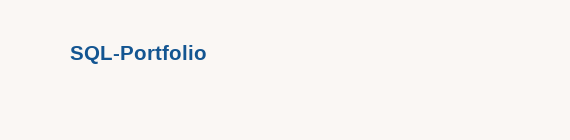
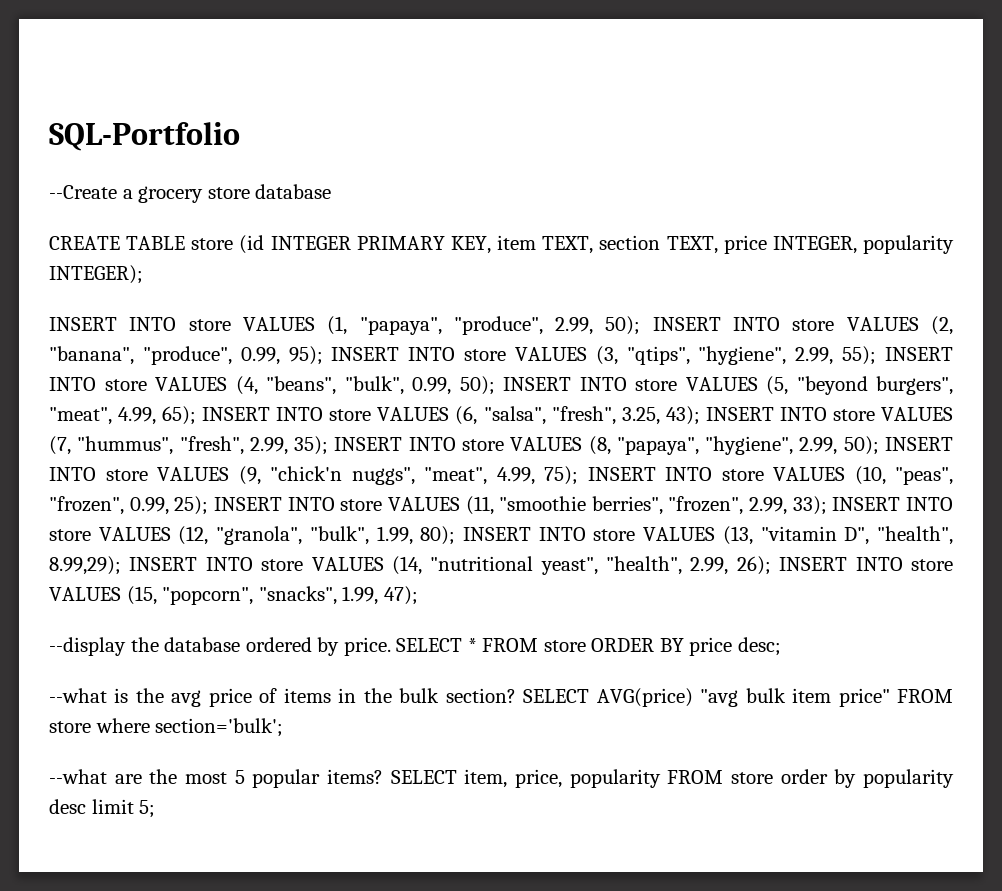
(207, 54) none -> [49,184,332,203] [49,235,955,254] [49,265,143,284] [49,316,953,335] [49,346,953,365] [49,376,953,395] [49,406,954,425] [49,436,954,455] [49,466,953,485] [49,496,953,515] [49,526,953,545] [49,556,953,575] [49,586,418,605] [49,637,781,656] [49,688,954,707] [49,718,284,737] [49,769,954,788] [49,799,156,818] // --Create a grocery store database // CREATE TABLE store (id INTEGER PRIMARY KEY, item TEXT, section TEXT, price INTEGER, popularity INTEGER); // INSERT INTO store VALUES (1, "papaya", "produce", 2.99, 50); INSERT INTO store VALUES (2, "banana", "produce", 0.99, 95); INSERT INTO store VALUES (3, "qtips", "hygiene", 2.99, 55); INSERT INTO store VALUES (4, "beans", "bulk", 0.99, 50); INSERT INTO store VALUES (5, "beyond burgers", "meat", 4.99, 65); INSERT INTO store VALUES (6, "salsa", "fresh", 3.25, 43); INSERT INTO store VALUES (7, "hummus", "fresh", 2.99, 35); INSERT INTO store VALUES (8, "papaya", "hygiene", 2.99, 50); INSERT INTO store VALUES (9, "chick'n nuggs", "meat", 4.99, 75); INSERT INTO store VALUES (10, "peas", "frozen", 0.99, 25); INSERT INTO store VALUES (11, "smoothie berries", "frozen", 2.99, 33); INSERT INTO store VALUES (12, "granola", "bulk", 1.99, 80); INSERT INTO store VALUES (13, "vitamin D", "health", 8.99,29); INSERT INTO store VALUES (14, "nutritional yeast", "health", 2.99, 26); INSERT INTO store VALUES (15, "popcorn", "snacks", 1.99, 47); // --display the database ordered by price. SELECT * FROM store ORDER BY price desc; // --what is the avg price of items in the bulk section? SELECT AVG(price) "avg bulk item price" FROM store where section='bulk'; // --what are the most 5 popular items? SELECT item, price, popularity FROM store order by popularity desc limit 5;

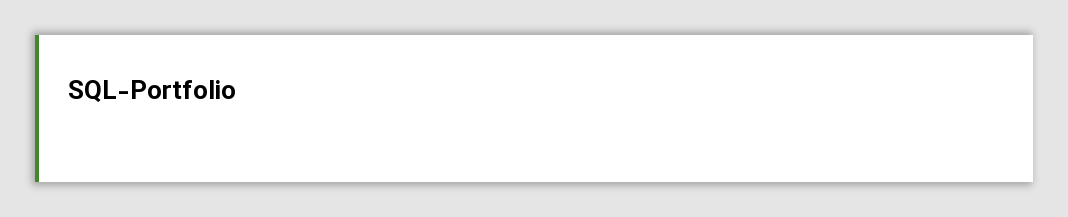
[49,184,332,203] [49,235,955,254] [49,265,143,284] [49,316,953,335] [49,346,953,365] [49,376,953,395] [49,406,954,425] [49,436,954,455] [49,466,953,485] [49,496,953,515] [49,526,953,545] [49,556,953,575] [49,586,418,605] [49,637,781,656] [49,688,954,707] [49,718,284,737] [49,769,954,788] [49,799,156,818] // --Create a grocery store database // CREATE TABLE store (id INTEGER PRIMARY KEY, item TEXT, section TEXT, price INTEGER, popularity INTEGER); // INSERT INTO store VALUES (1, "papaya", "produce", 2.99, 50); INSERT INTO store VALUES (2, "banana", "produce", 0.99, 95); INSERT INTO store VALUES (3, "qtips", "hygiene", 2.99, 55); INSERT INTO store VALUES (4, "beans", "bulk", 0.99, 50); INSERT INTO store VALUES (5, "beyond burgers", "meat", 4.99, 65); INSERT INTO store VALUES (6, "salsa", "fresh", 3.25, 43); INSERT INTO store VALUES (7, "hummus", "fresh", 2.99, 35); INSERT INTO store VALUES (8, "papaya", "hygiene", 2.99, 50); INSERT INTO store VALUES (9, "chick'n nuggs", "meat", 4.99, 75); INSERT INTO store VALUES (10, "peas", "frozen", 0.99, 25); INSERT INTO store VALUES (11, "smoothie berries", "frozen", 2.99, 33); INSERT INTO store VALUES (12, "granola", "bulk", 1.99, 80); INSERT INTO store VALUES (13, "vitamin D", "health", 8.99,29); INSERT INTO store VALUES (14, "nutritional yeast", "health", 2.99, 26); INSERT INTO store VALUES (15, "popcorn", "snacks", 1.99, 47); // --display the database ordered by price. SELECT * FROM store ORDER BY price desc; // --what is the avg price of items in the bulk section? SELECT AVG(price) "avg bulk item price" FROM store where section='bulk'; // --what are the most 5 popular items? SELECT item, price, popularity FROM store order by popularity desc limit 5; -> (236, 91) none

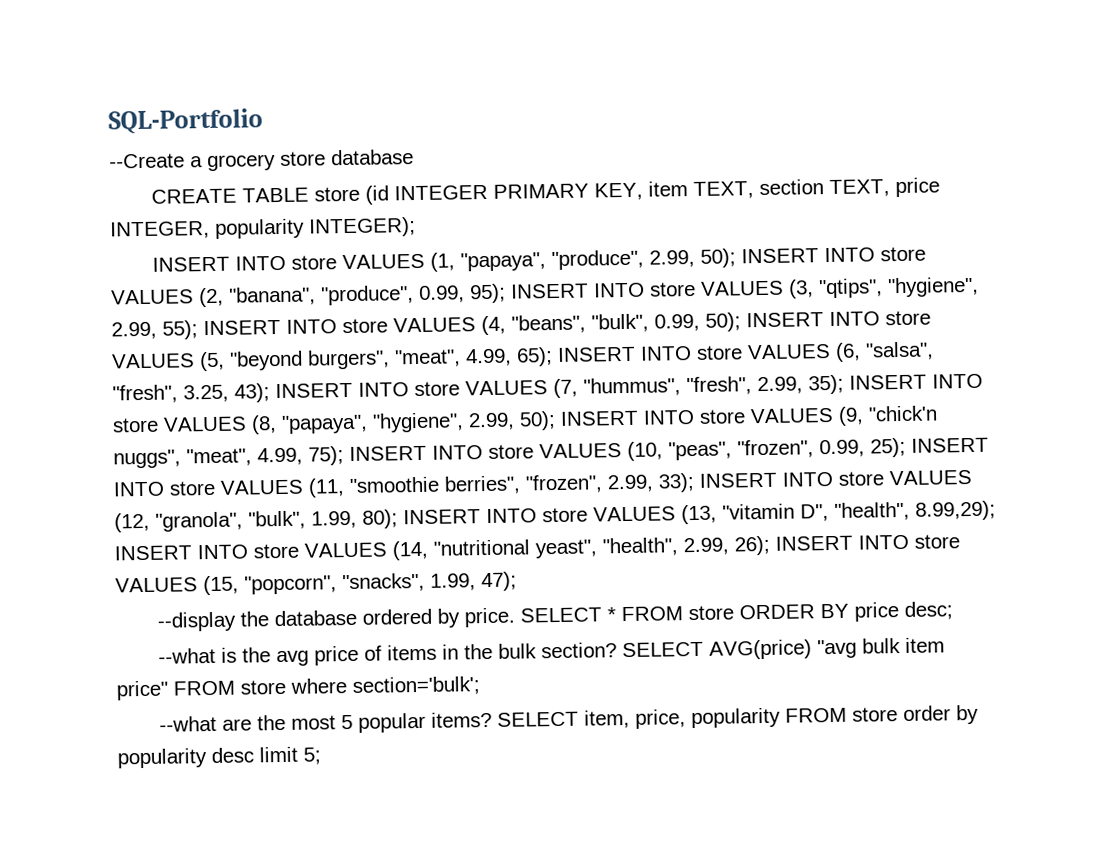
(236, 91) none -> [109,149,414,172] [151,177,941,205] [110,217,416,240] [152,246,927,272] [111,276,979,308] [111,310,931,340] [111,341,934,372] [112,373,983,404] [112,405,938,435] [113,437,989,469] [113,469,972,498] [114,500,996,533] [114,534,960,561] [115,571,517,596] [157,601,954,632] [158,637,946,667] [116,676,480,701] [159,704,980,733] [117,746,321,769] // --Create a grocery store database // CREATE TABLE store (id INTEGER PRIMARY KEY, item TEXT, section TEXT, price INTEGER, popularity INTEGER); // INSERT INTO store VALUES (1, "papaya", "produce", 2.99, 50); INSERT INTO store VALUES (2, "banana", "produce", 0.99, 95); INSERT INTO store VALUES (3, "qtips", "hygiene", 2.99, 55); INSERT INTO store VALUES (4, "beans", "bulk", 0.99, 50); INSERT INTO store VALUES (5, "beyond burgers", "meat", 4.99, 65); INSERT INTO store VALUES (6, "salsa", "fresh", 3.25, 43); INSERT INTO store VALUES (7, "hummus", "fresh", 2.99, 35); INSERT INTO store VALUES (8, "papaya", "hygiene", 2.99, 50); INSERT INTO store VALUES (9, "chick'n nuggs", "meat", 4.99, 75); INSERT INTO store VALUES (10, "peas", "frozen", 0.99, 25); INSERT INTO store VALUES (11, "smoothie berries", "frozen", 2.99, 33); INSERT INTO store VALUES (12, "granola", "bulk", 1.99, 80); INSERT INTO store VALUES (13, "vitamin D", "health", 8.99,29); INSERT INTO store VALUES (14, "nutritional yeast", "health", 2.99, 26); INSERT INTO store VALUES (15, "popcorn", "snacks", 1.99, 47); // --display the database ordered by price. SELECT * FROM store ORDER BY price desc; // --what is the avg price of items in the bulk section? SELECT AVG(price) "avg bulk item price" FROM store where section='bulk'; // --what are the most 5 popular items? SELECT item, price, popularity FROM store order by popularity desc limit 5;

